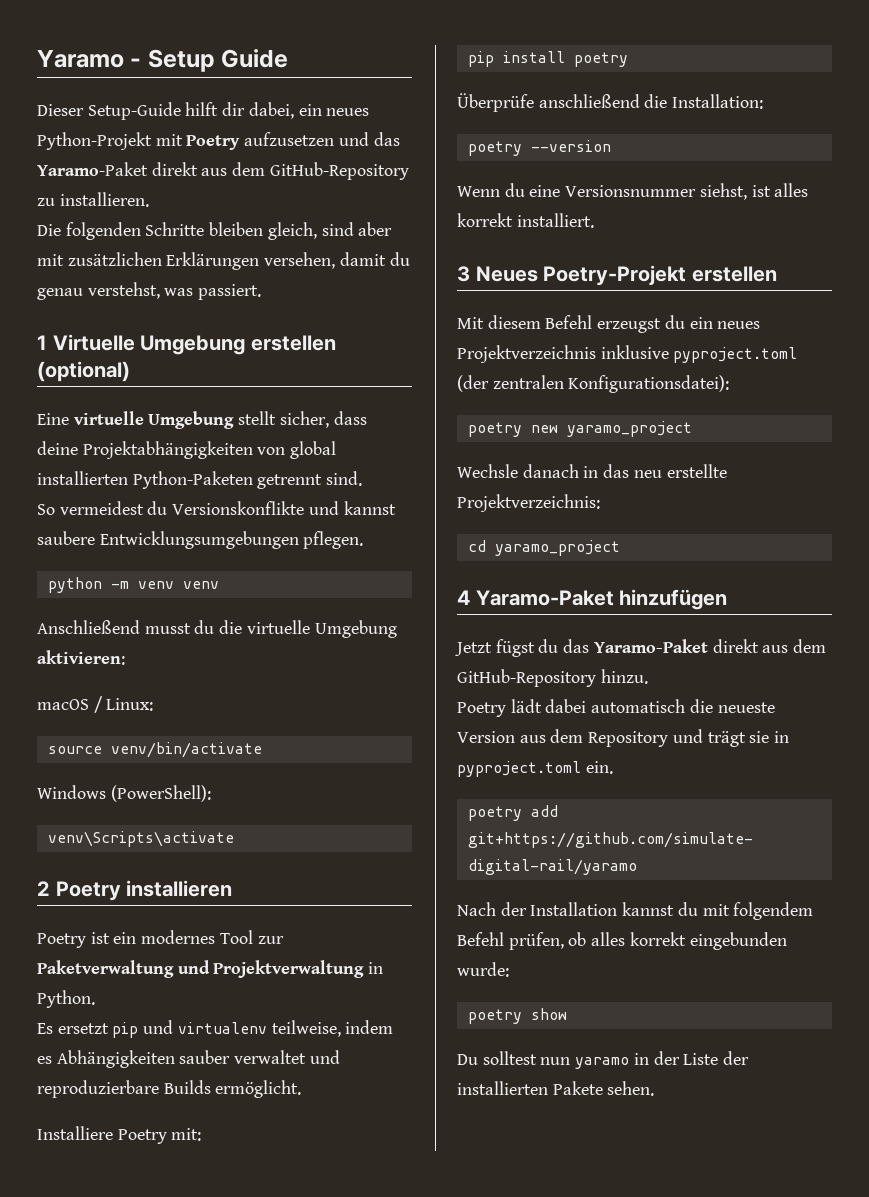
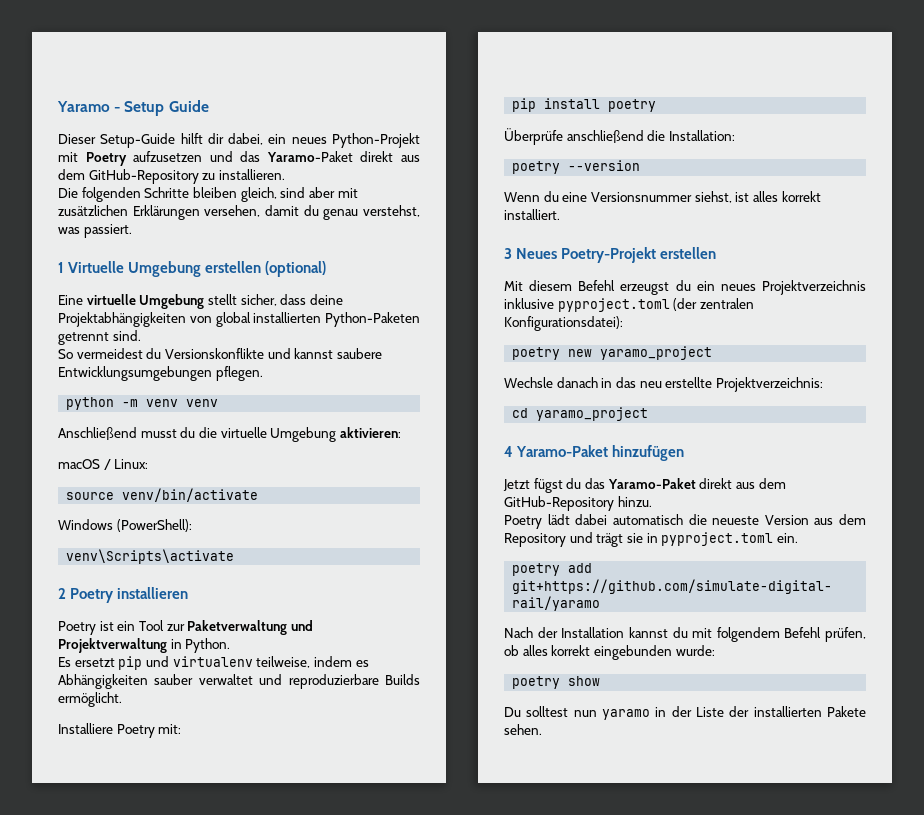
[141,930,216,944] modernes -> (136, 626) none

